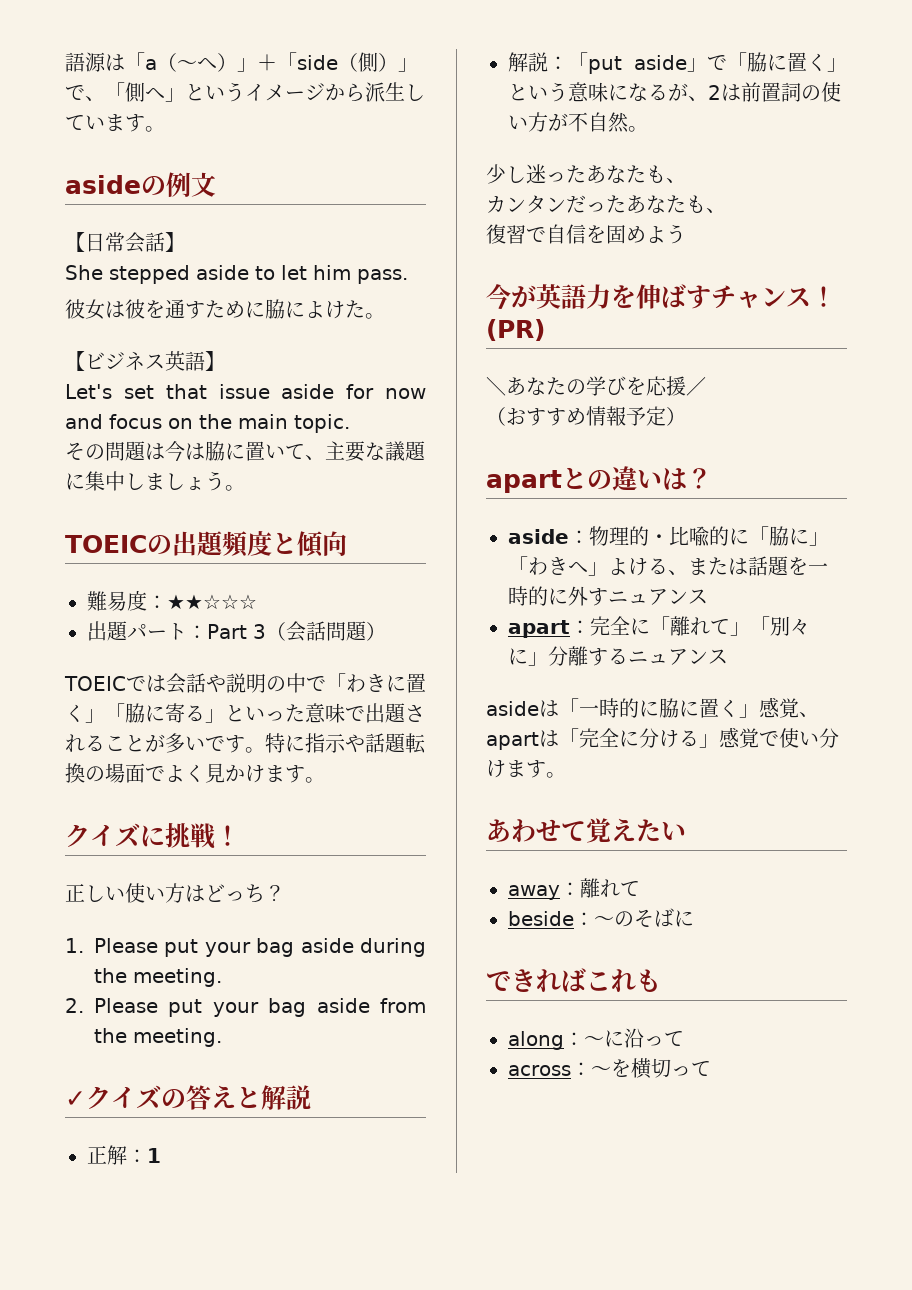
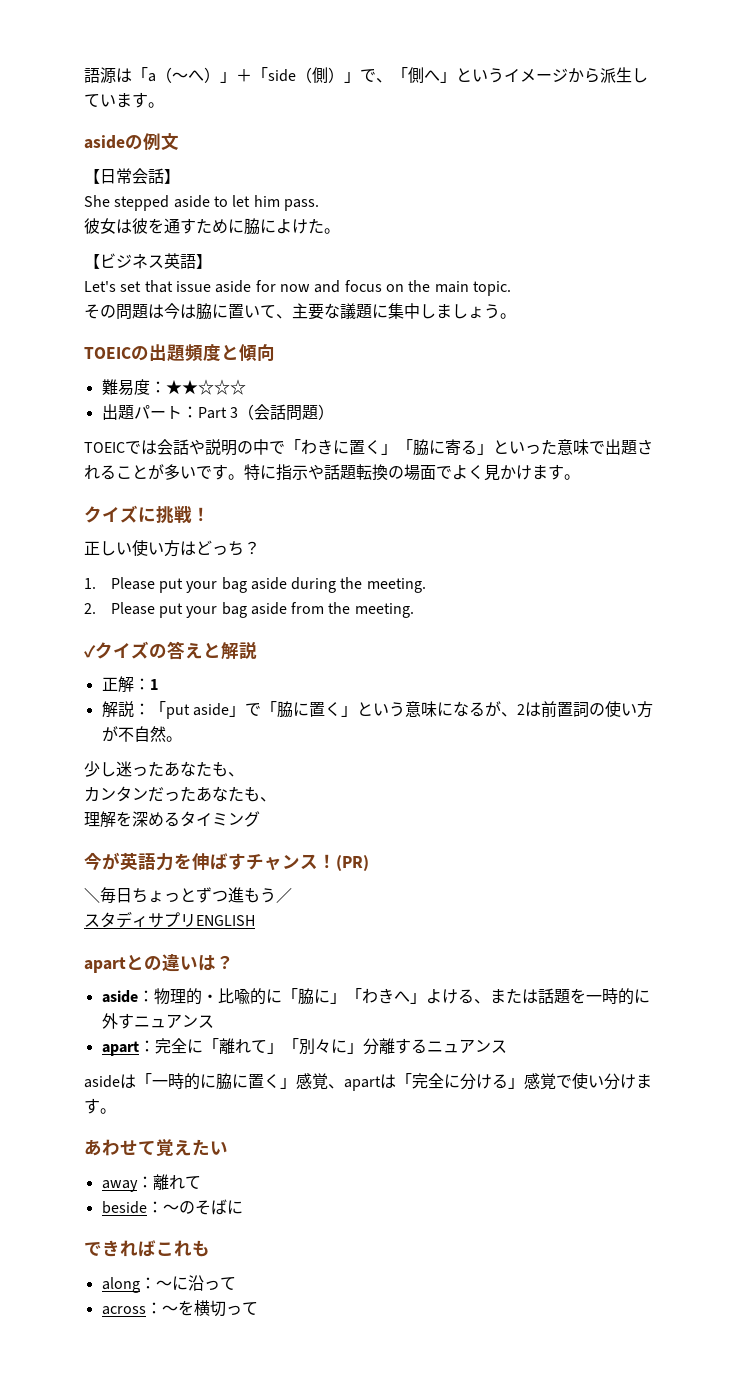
[486,224,686,244] 復習で自信を固めよう -> [84,811,260,828] 理解を深めるタイミング
[506,376,706,396] [486,406,686,426] あなたの学びを応援／ // （おすすめ情報予定） -> [100,887,292,903] [84,911,255,928] 毎日ちょっとずつ進もう／ // スタディサプリENGLISH

